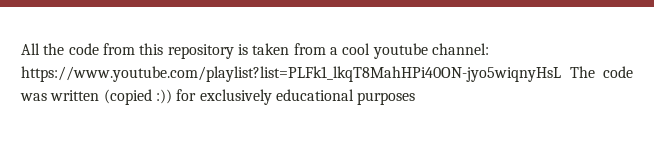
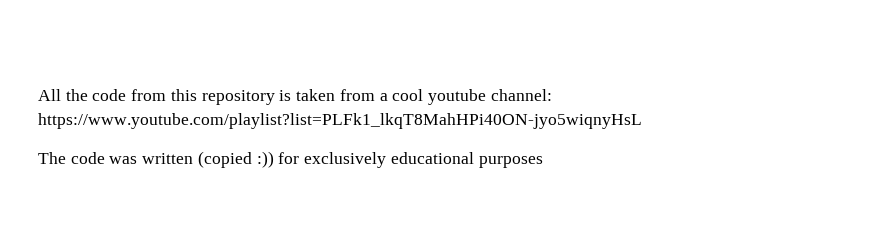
(561, 74) none -> (642, 121) //

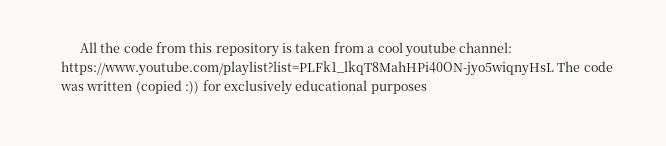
(642, 121) // -> (554, 68) none

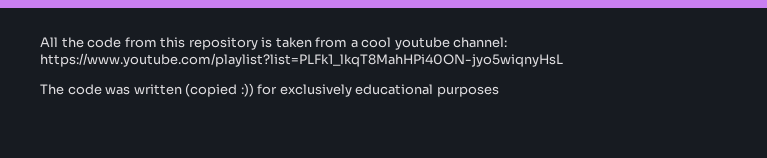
(554, 68) none -> (563, 60) //

